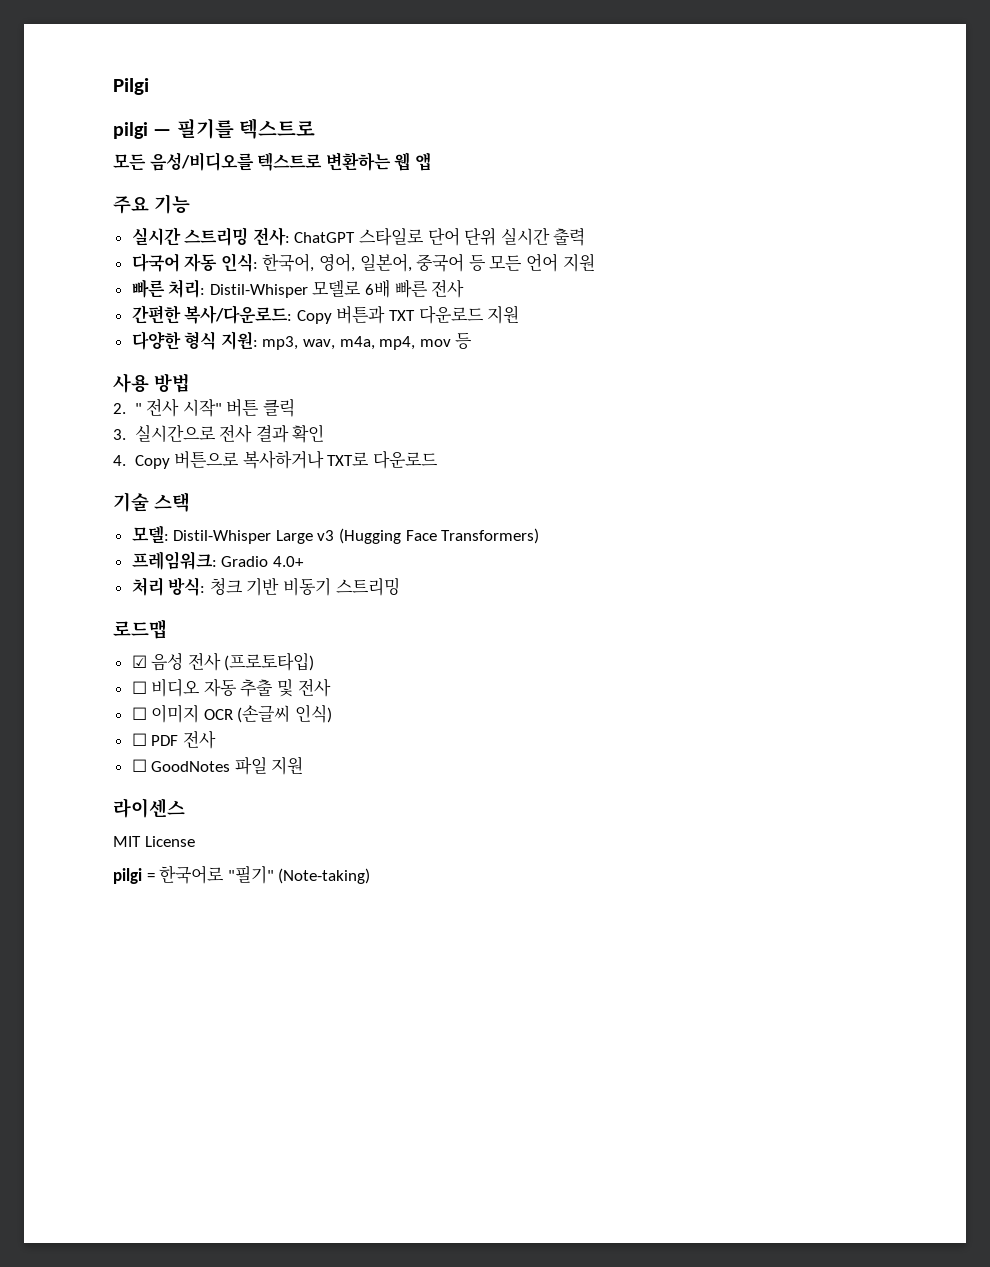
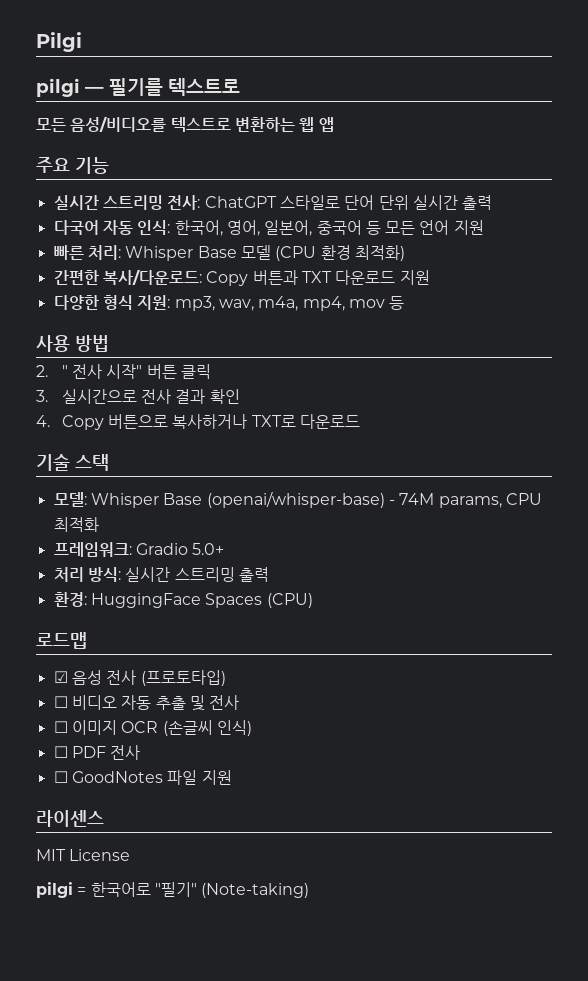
[209,279,465,298] Distil-Whisper 모델로 6배 빠른 전사 -> [125,245,405,261] Whisper Base 모델 (CPU 환경 최적화)
[173,528,540,544] Distil-Whisper Large v3 (Hugging Face Transformers) -> [90,491,542,508] [53,517,99,532] Whisper Base (openai/whisper-base) - 74M params, CPU 최적화
[272,556,304,567] 4.0+ -> [192,543,225,555] 5.0+
[209,577,400,596] 청크 기반 비동기 스트리밍 -> [125,567,269,582] [53,592,313,608] 실시간 스트리밍 출력 // 환경: HuggingFace Spaces (CPU)

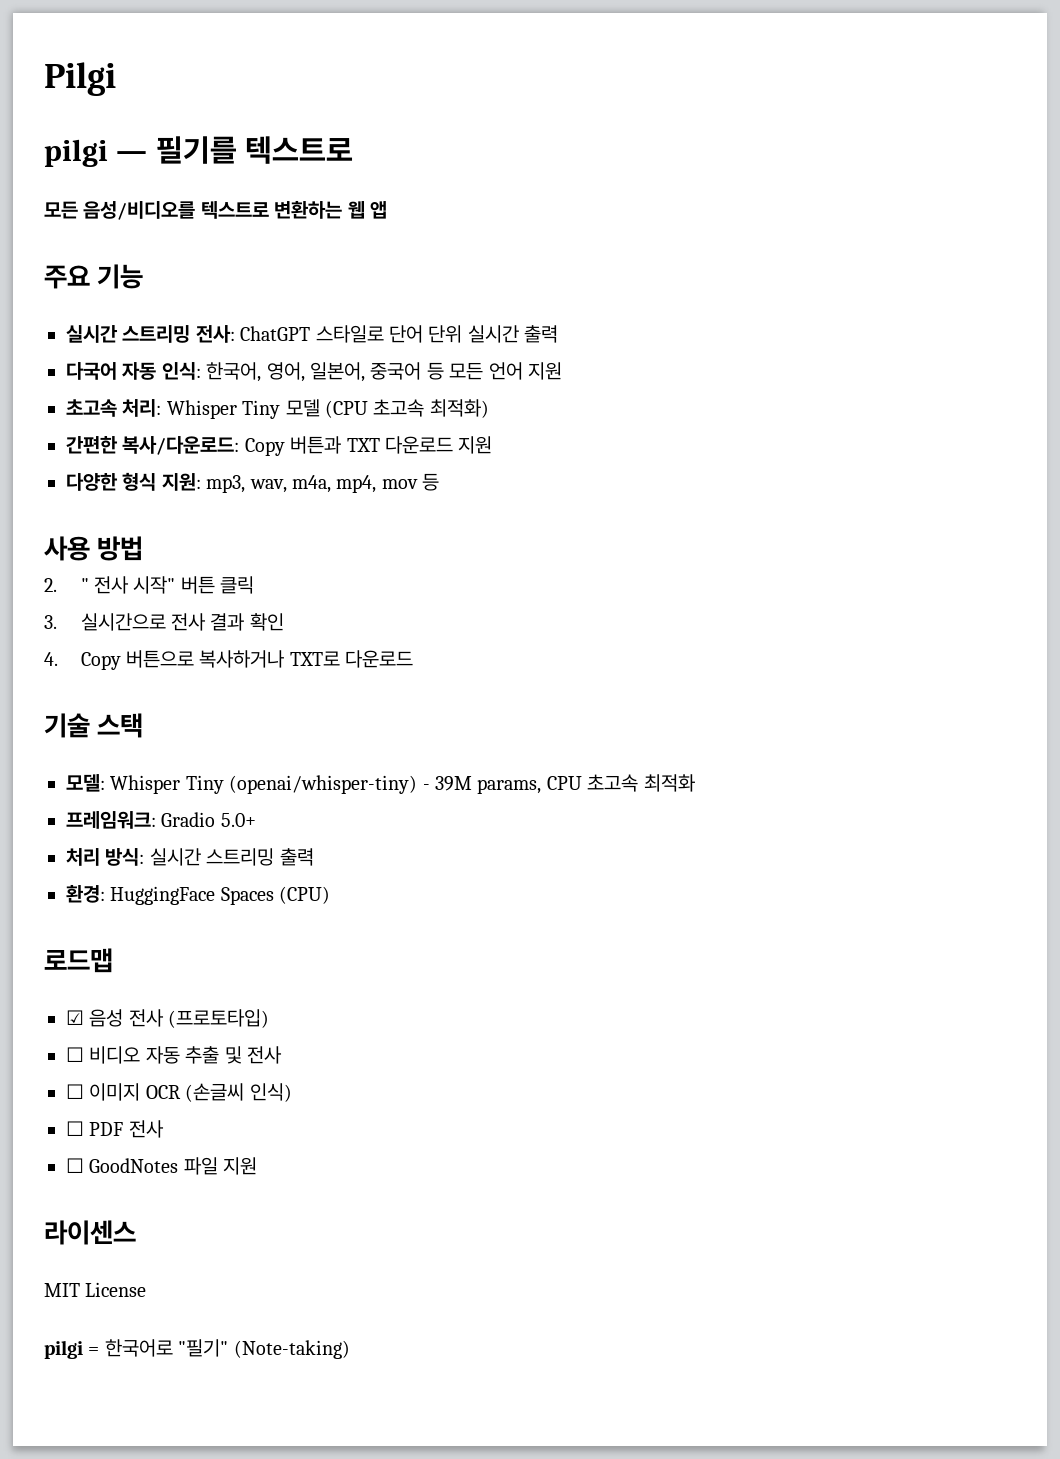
[53,245,84,260] 빠른 -> [66,399,117,417] 초고속
[197,246,237,258] Base -> [242,400,281,419] Tiny
[320,245,351,260] 환경 -> [373,399,425,417] 초고속
[163,491,435,508] Base (openai/whisper-base) - 74M -> [185,775,472,794] Tiny (openai/whisper-tiny) - 39M
(542, 499) none -> [587,774,639,792] 초고속

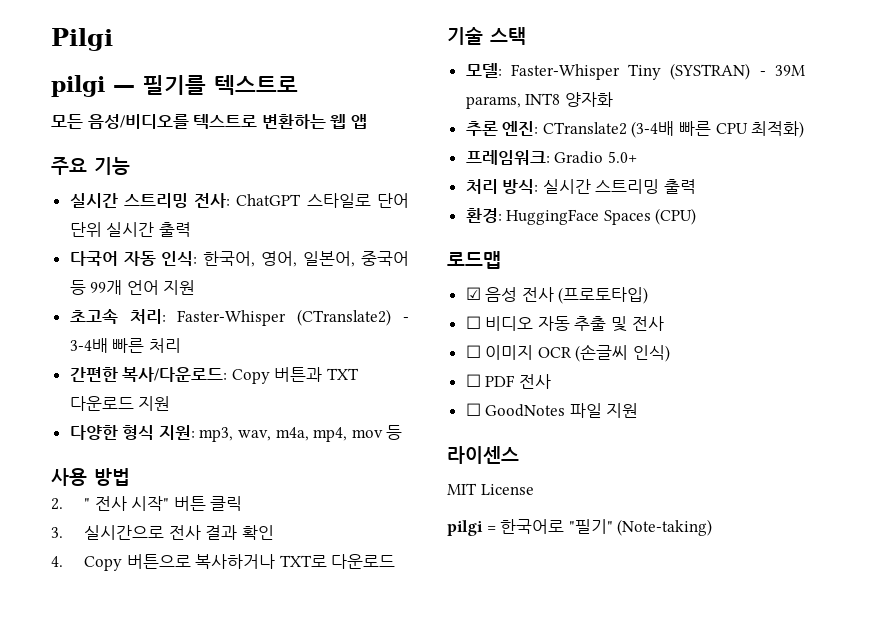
[449,362,484,380] 모든 -> [90,280,123,295] 99개
[166,399,489,419] Whisper Tiny 모델 (CPU 초고속 최적화) -> [177,309,409,326] [69,338,181,353] Faster-Whisper (CTranslate2) - 3-4배 빠른 처리
[110,774,695,794] Whisper Tiny (openai/whisper-tiny) - 39M params, CPU 초고속 최적화 -> [510,63,805,80] [465,92,613,109] [465,121,805,138] Faster-Whisper Tiny (SYSTRAN) - 39M params, INT8 양자화 // 추론 엔진: CTranslate2 (3-4배 빠른 CPU 최적화)

